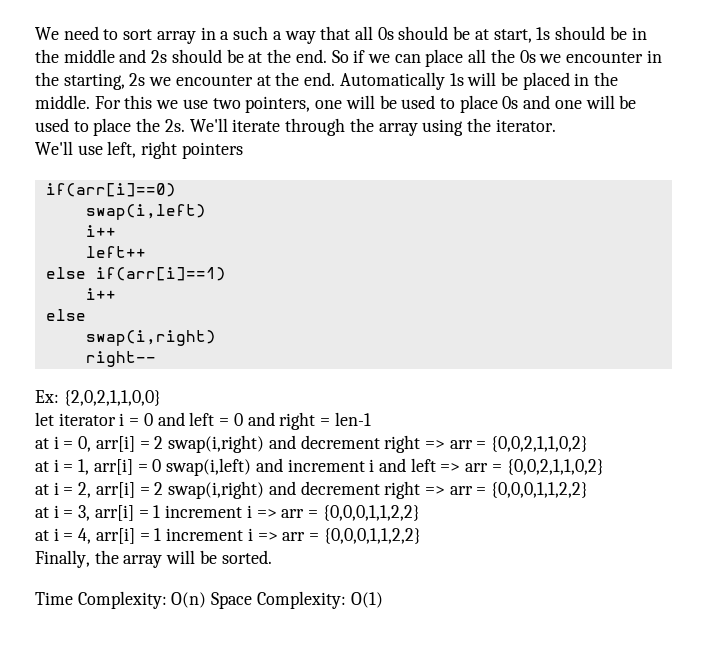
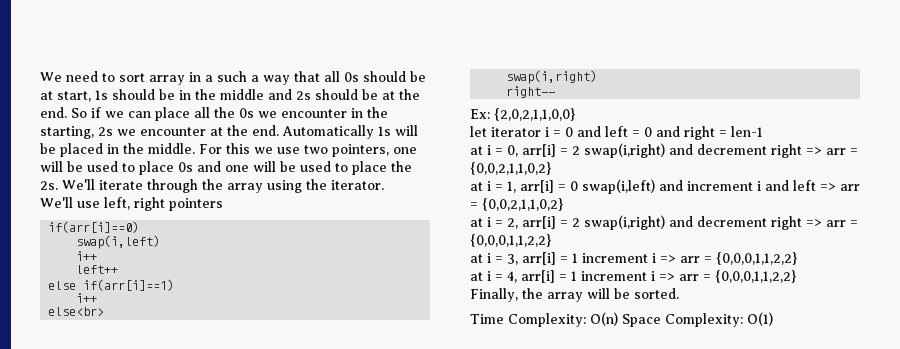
[45,309,86,321] else -> [48,307,105,316] else<br>

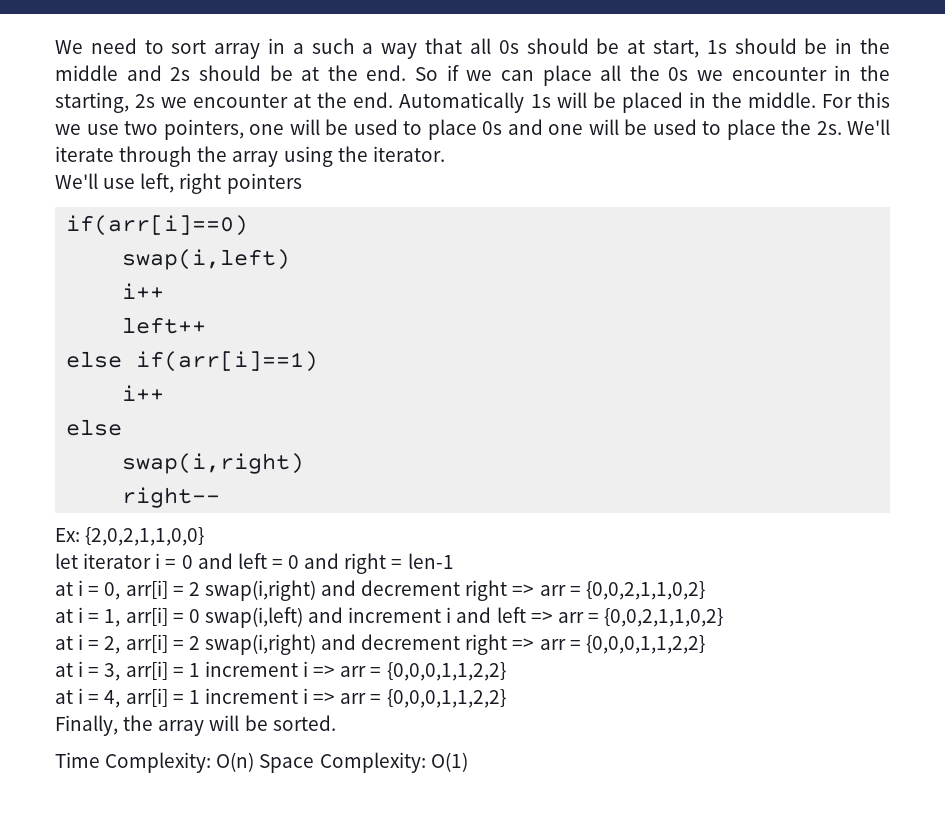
[48,307,105,316] else<br> -> [66,419,123,436] else

